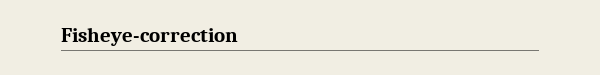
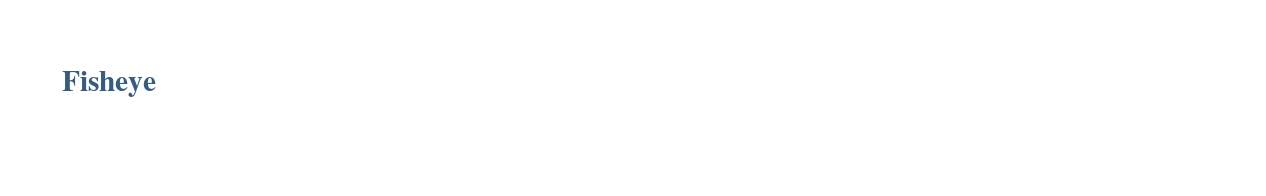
[61,27,238,46] Fisheye-correction -> [62,71,156,97] Fisheye

